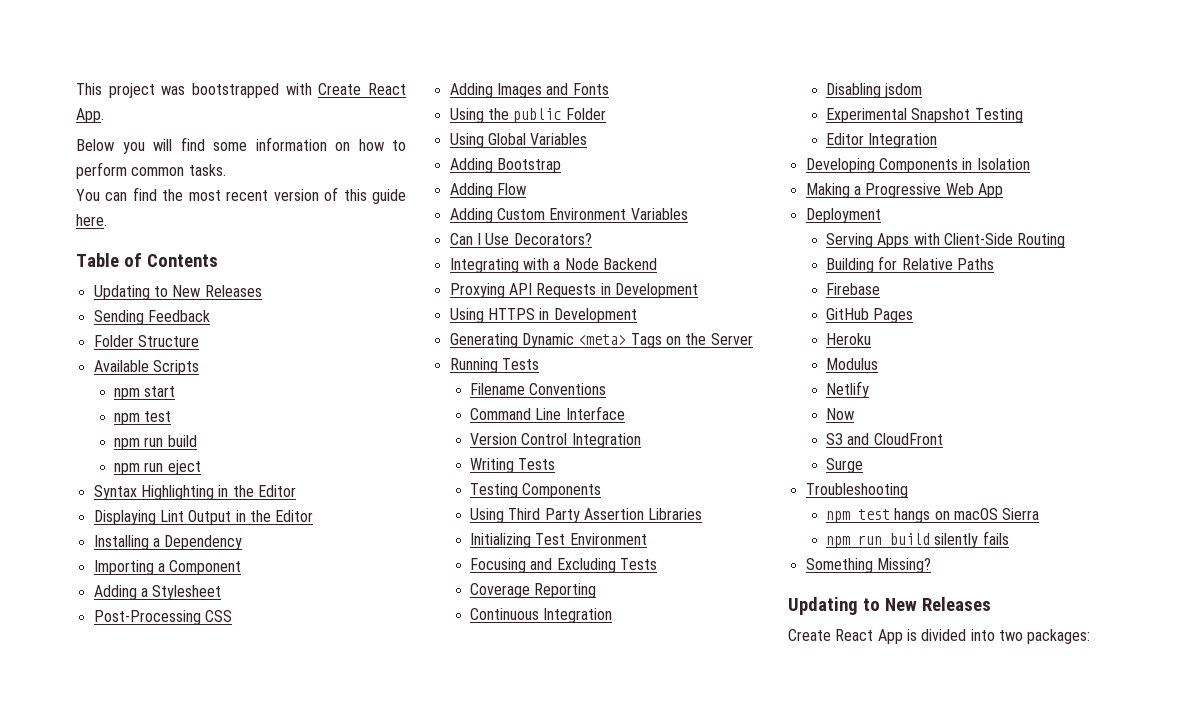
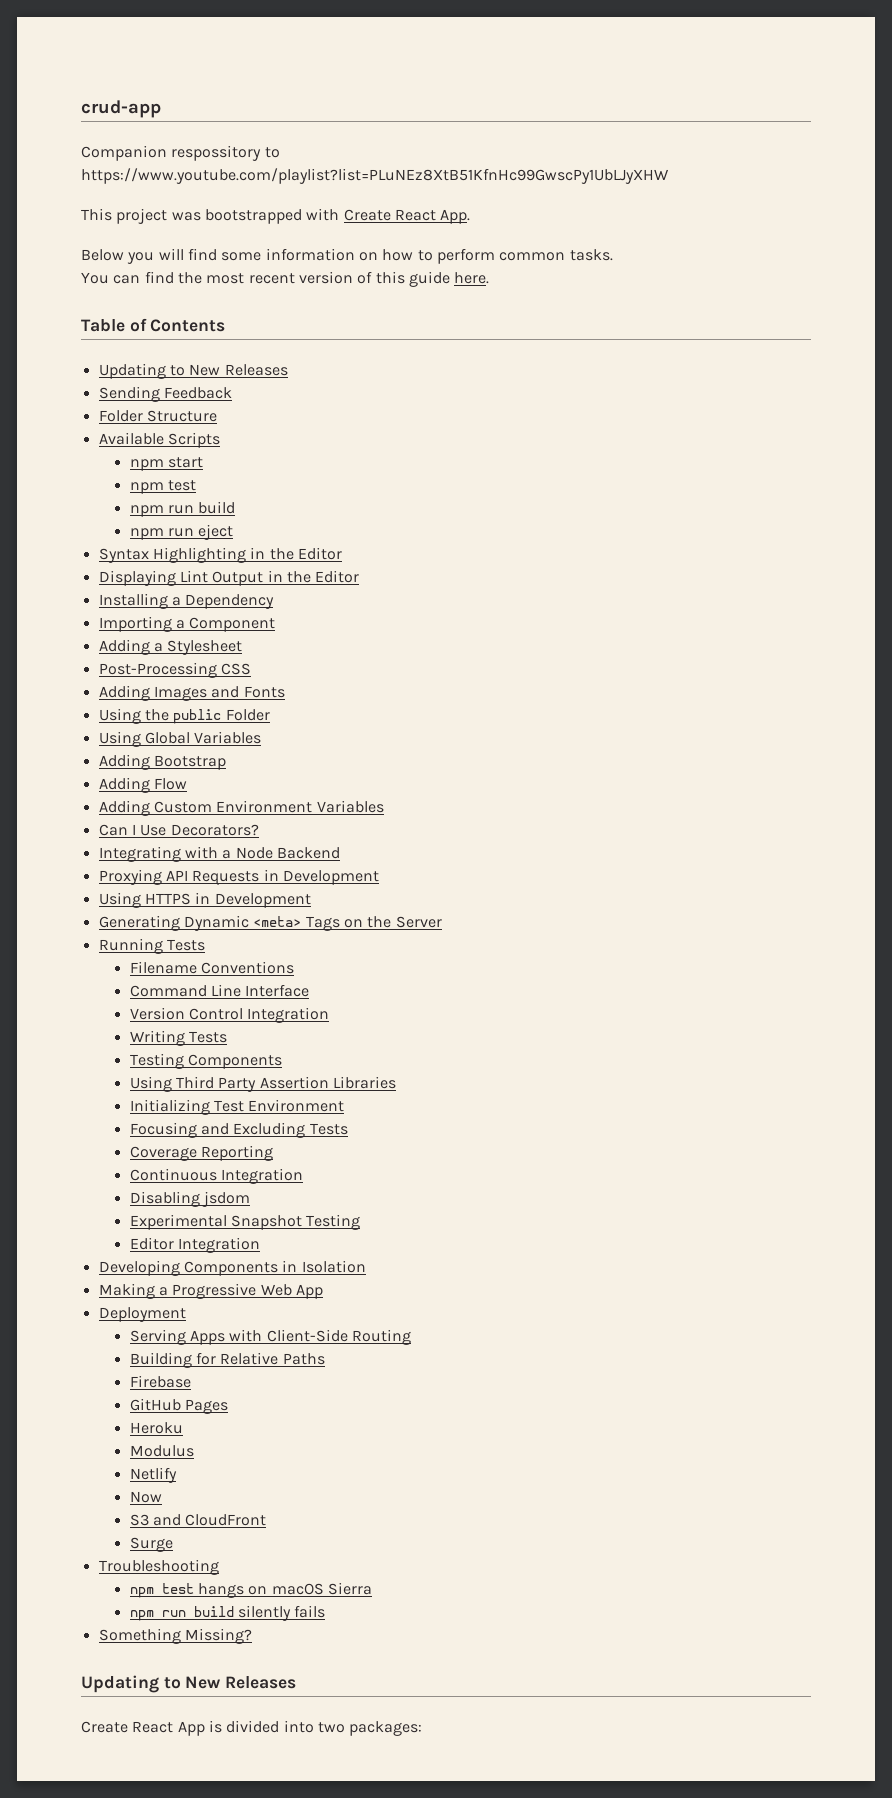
(76, 89) none -> [81,100,161,118] [81,145,280,161] [81,168,669,184] crud-app // Companion respossitory to https://www.youtube.com/playlist?list=PLuNEz8XtB51KfnHc99GwscPy1UbLJyXHW //

